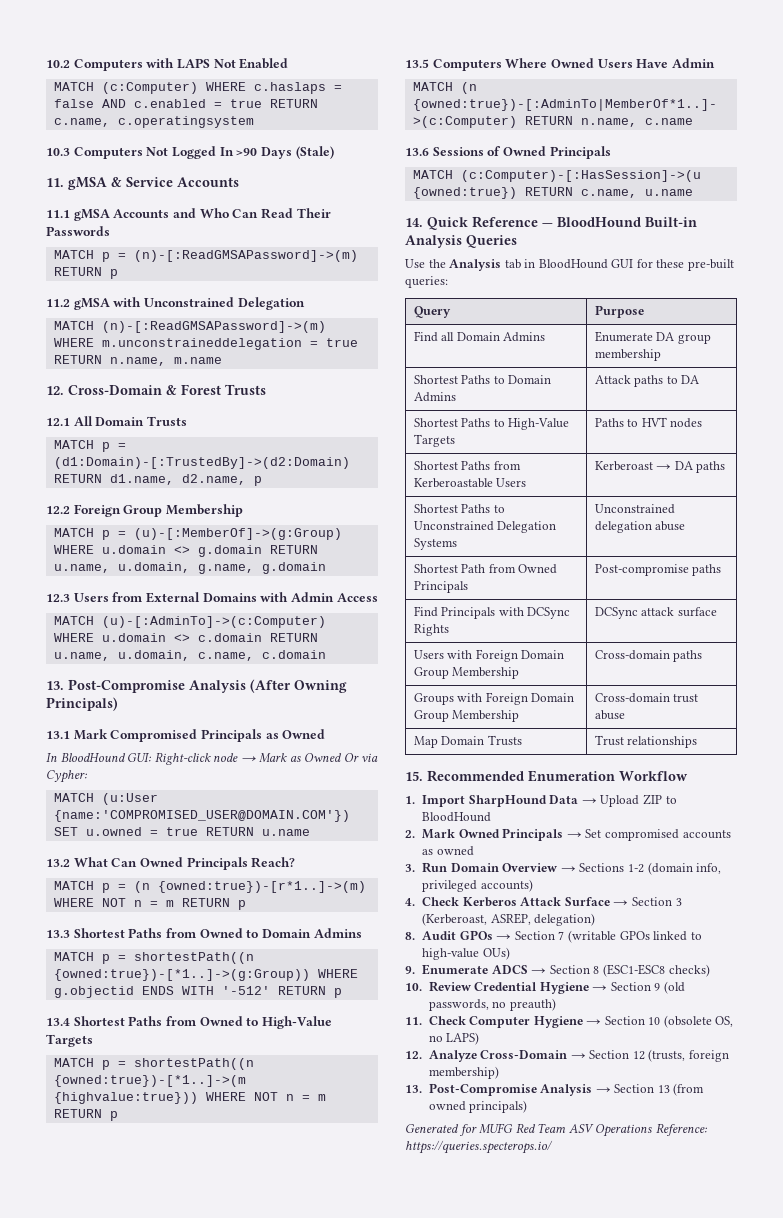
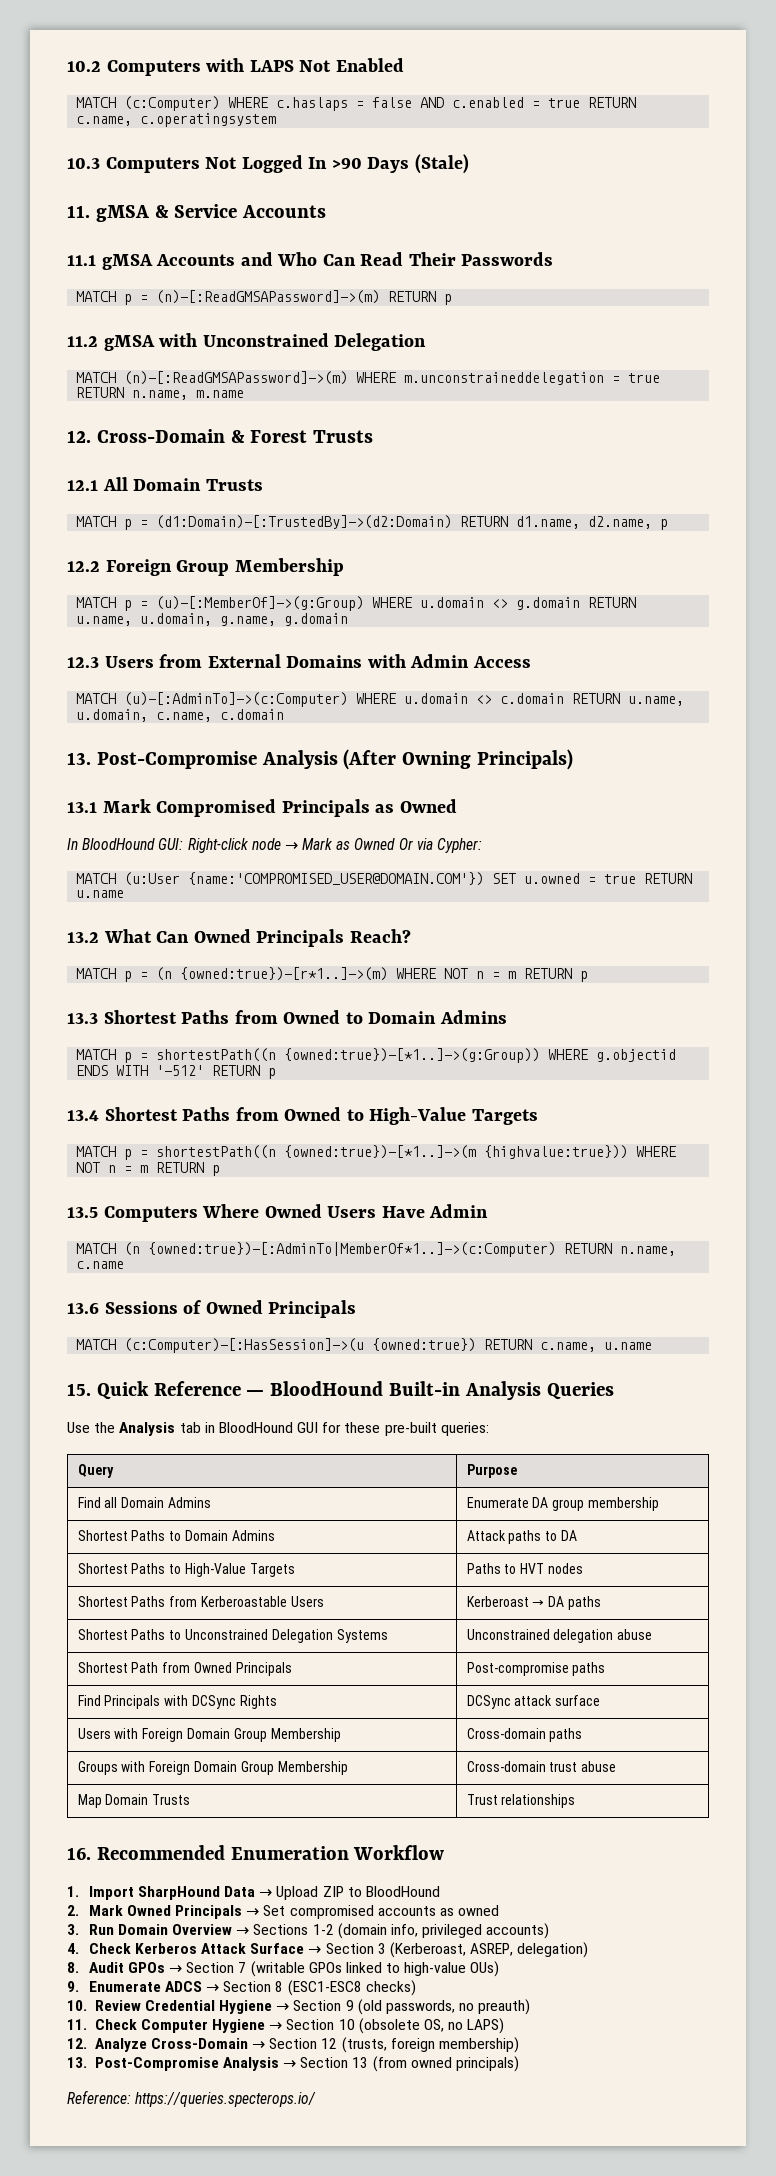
[405,218,423,227] 14. -> [67,1383,91,1396] 15.
[405,771,423,781] 15. -> [67,1847,91,1860] 16.
[405,1123,653,1137] Generated for MUFG Red Team ASV Operations -> (520, 2064) none

